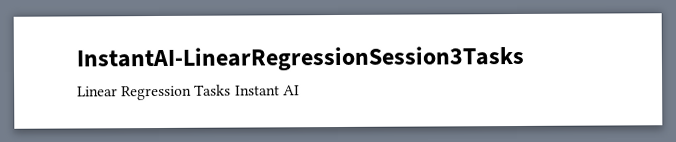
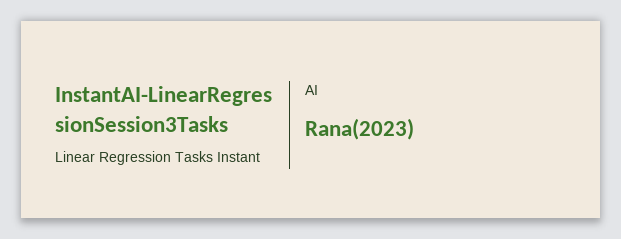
(300, 90) none -> [305,118,414,140] // Rana(2023)

